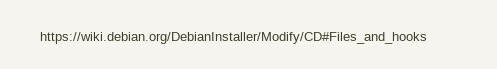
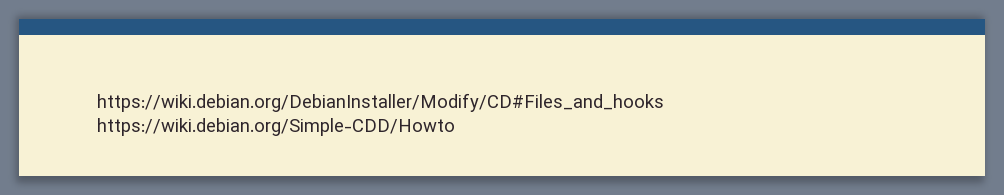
(427, 38) none -> [97,118,455,136] https://wiki.debian.org/Simple-CDD/Howto

